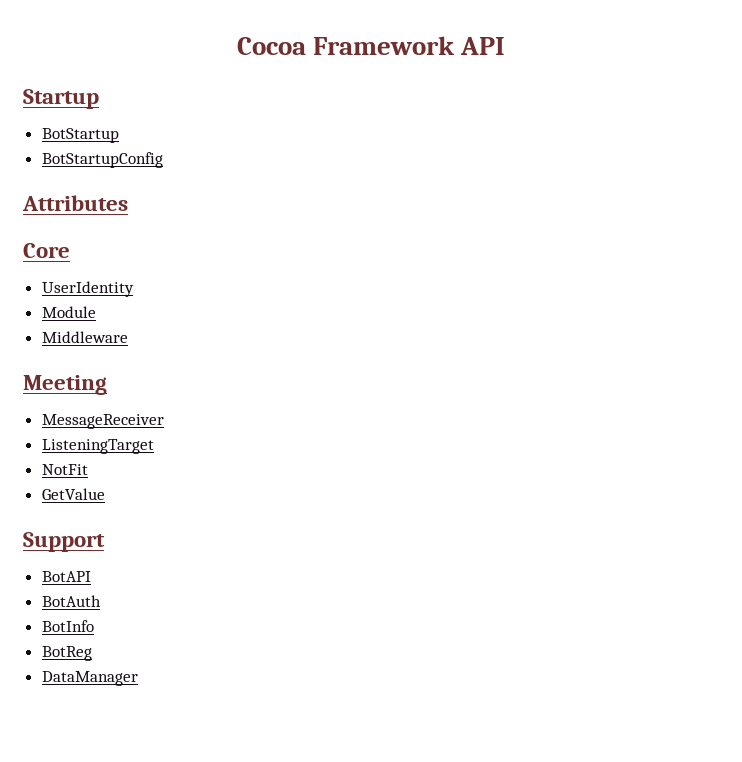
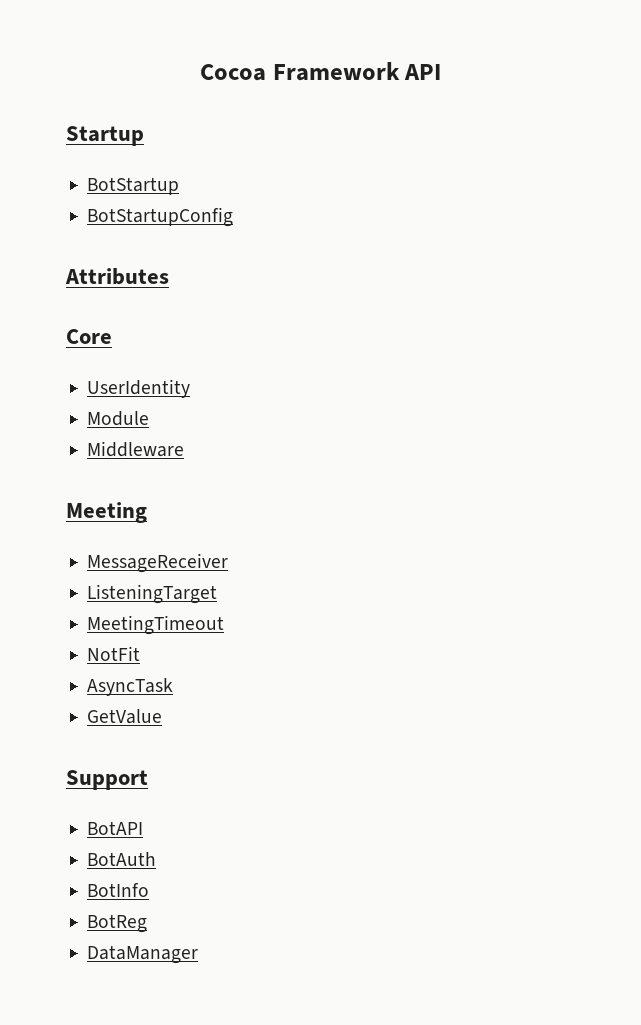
(154, 446) none -> [87,615,225,635] // MeetingTimeout
(88, 469) none -> [87,678,174,696] // AsyncTask

